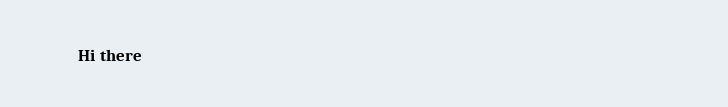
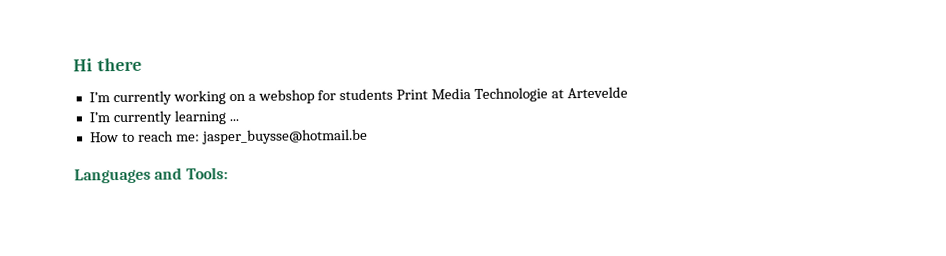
(142, 55) none -> [88,86,628,106] [88,110,239,126] [89,128,368,145] [74,167,228,184] // I’m currently working on a webshop for students Print Media Technologie at Artevelde // I’m currently learning ... // How to reach me: jasper_buysse@hotmail.be // Languages and Tools:

